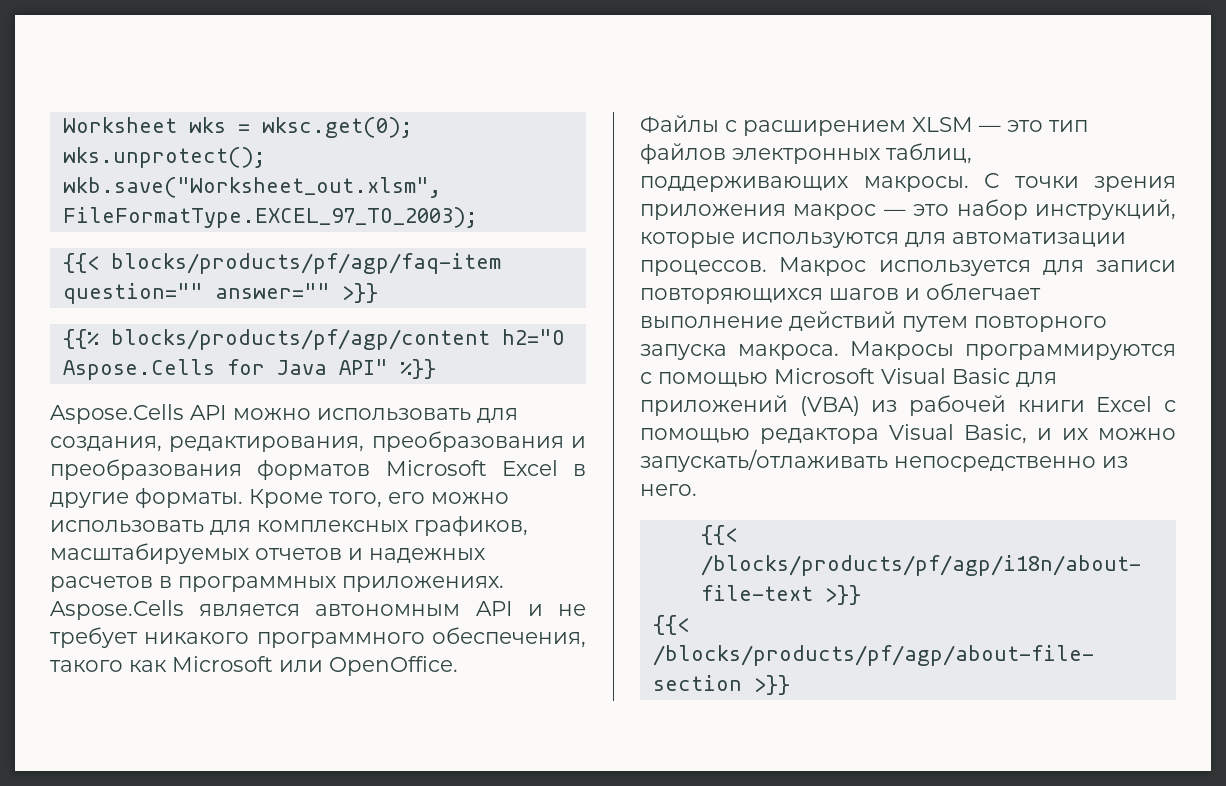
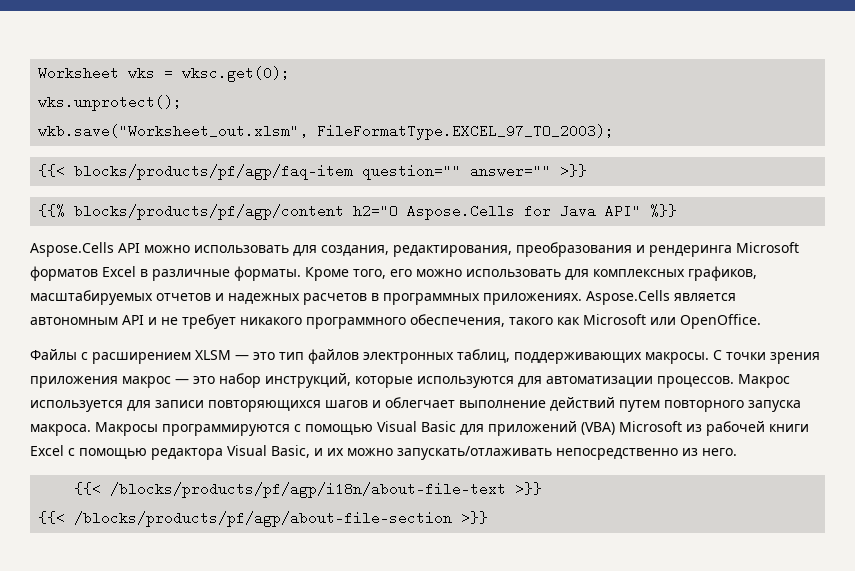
[50,459,487,480] преобразования форматов Microsoft -> [649,242,799,257] [30,266,98,281] рендеринга Microsoft форматов
[50,492,129,508] другие -> [152,269,230,281] различные
[774,368,875,384] Microsoft -> (373, 429) none
(860, 406) none -> [619,421,682,432] Microsoft

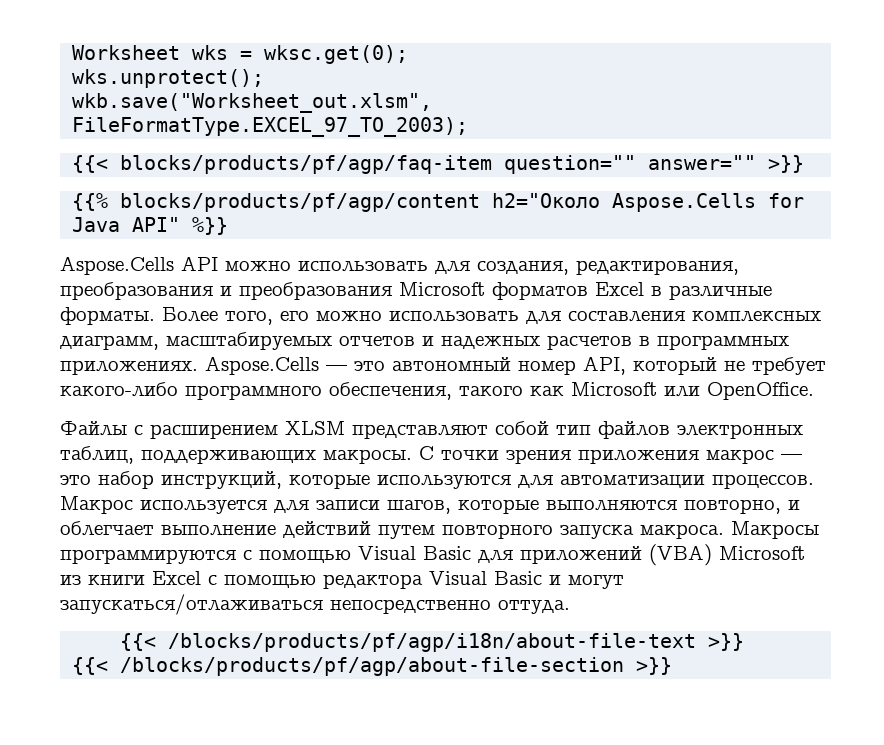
[353,202,399,219] h2="О -> [492,193,601,208] h2="Около
[649,245,732,257] рендеринга -> [239,282,392,300] преобразования
[305,267,349,281] Кроме -> [162,307,218,322] Более
[593,266,757,281] комплексных графиков, -> [568,311,821,322] [60,335,159,350] составления комплексных диаграмм,
[674,293,736,301] [30,315,157,325] является автономным API и -> [326,356,717,375] — это автономный номер API, который
[240,317,302,325] никакого -> [60,382,178,397] какого-либо
[235,352,275,360] — это -> [352,421,549,439] представляют собой
[208,400,368,412] повторяющихся шагов -> [387,499,781,514] шагов, которые выполняются повторно,
[706,421,765,436] рабочей -> (81, 580) none
[271,445,737,460] Basic, и их можно запускать/отлаживать непосредственно из него. -> [494,571,624,589] [60,594,570,615] Basic и могут запускаться/отлаживаться непосредственно оттуда.

